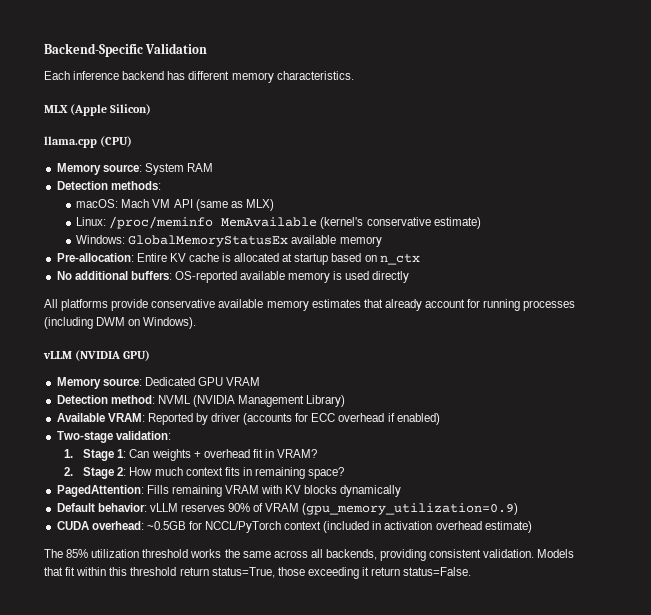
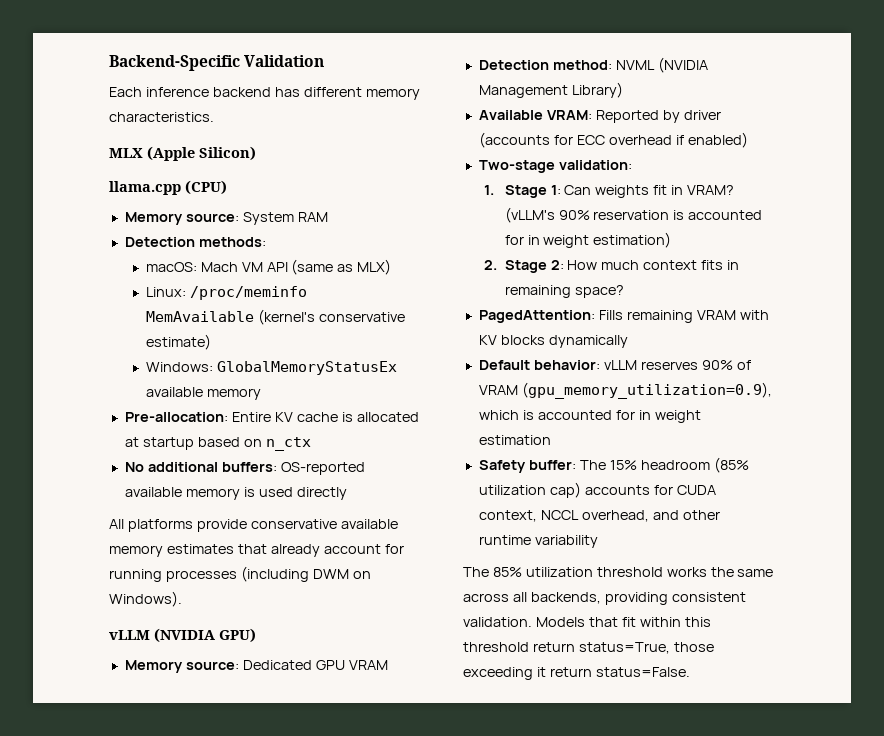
[193,449,250,458] + overhead -> (650, 191) none
(318, 453) none -> [504,207,763,223] [504,232,672,248] (vLLM's 90% reservation is accounted for in weight estimation)
[302,503,519,515] [56,521,532,533] (gpu_memory_utilization=0.9) // CUDA overhead: ~0.5GB for NCCL/PyTorch context (included in activation overhead estimate) -> [521,382,772,399] [478,410,701,423] [478,435,551,445] [478,457,749,473] [478,482,716,498] [478,510,720,522] [478,535,598,548] (gpu_memory_utilization=0.9), which is accounted for in weight estimation // Safety buffer: The 15% headroom (85% utilization cap) accounts for CUDA context, NCCL overhead, and other runtime variability

